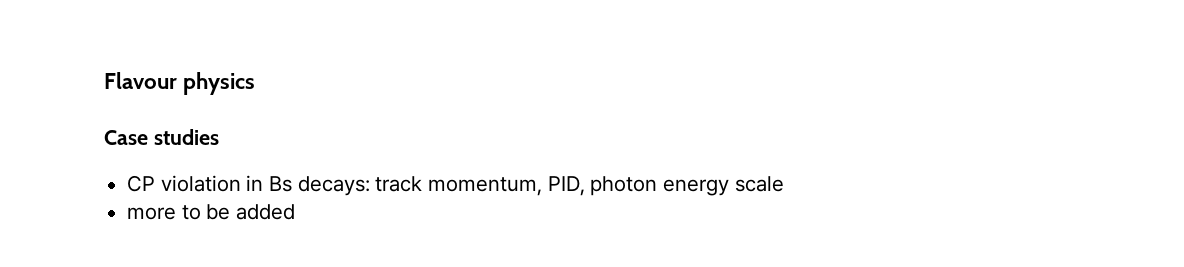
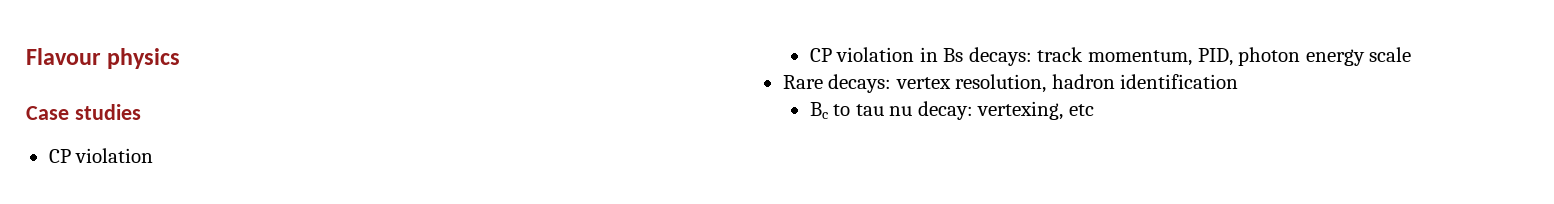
(241, 183) none -> [809,47,915,62] // CP violation
[127,204,296,220] more to be added -> [782,74,1239,93] [809,101,1095,120] Rare decays: vertex resolution, hadron identification // Bc to tau nu decay: vertexing, etc

